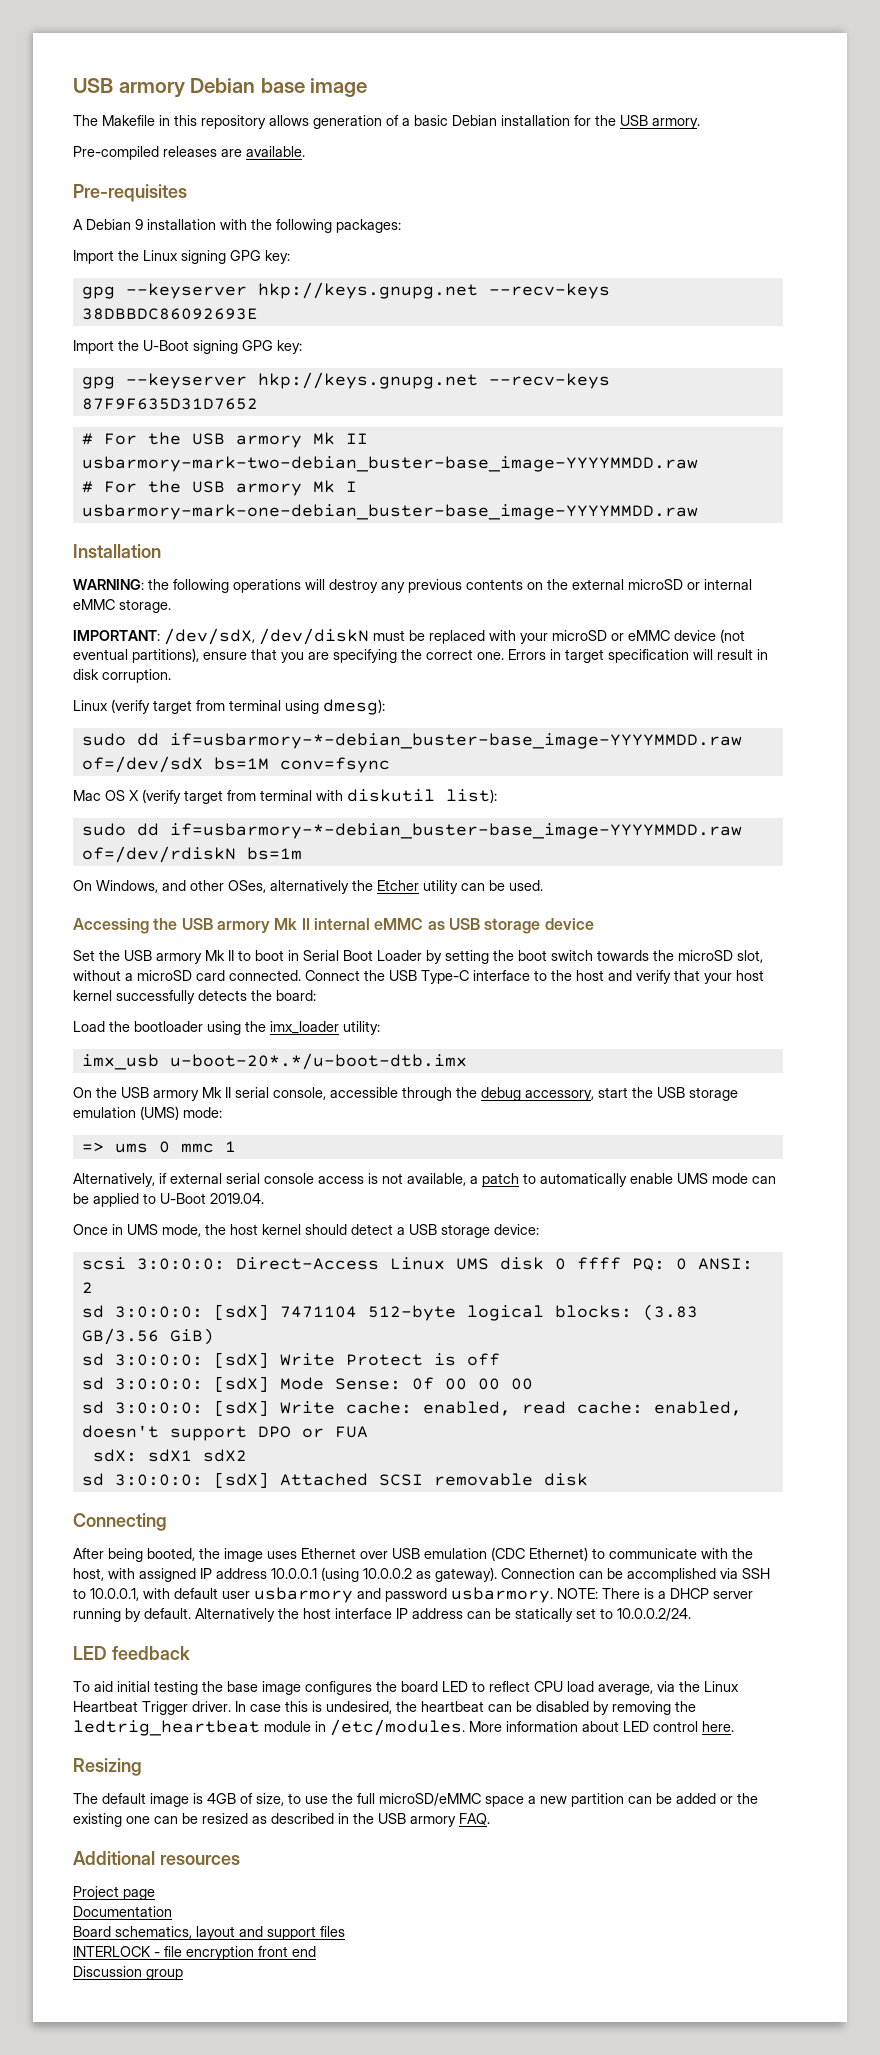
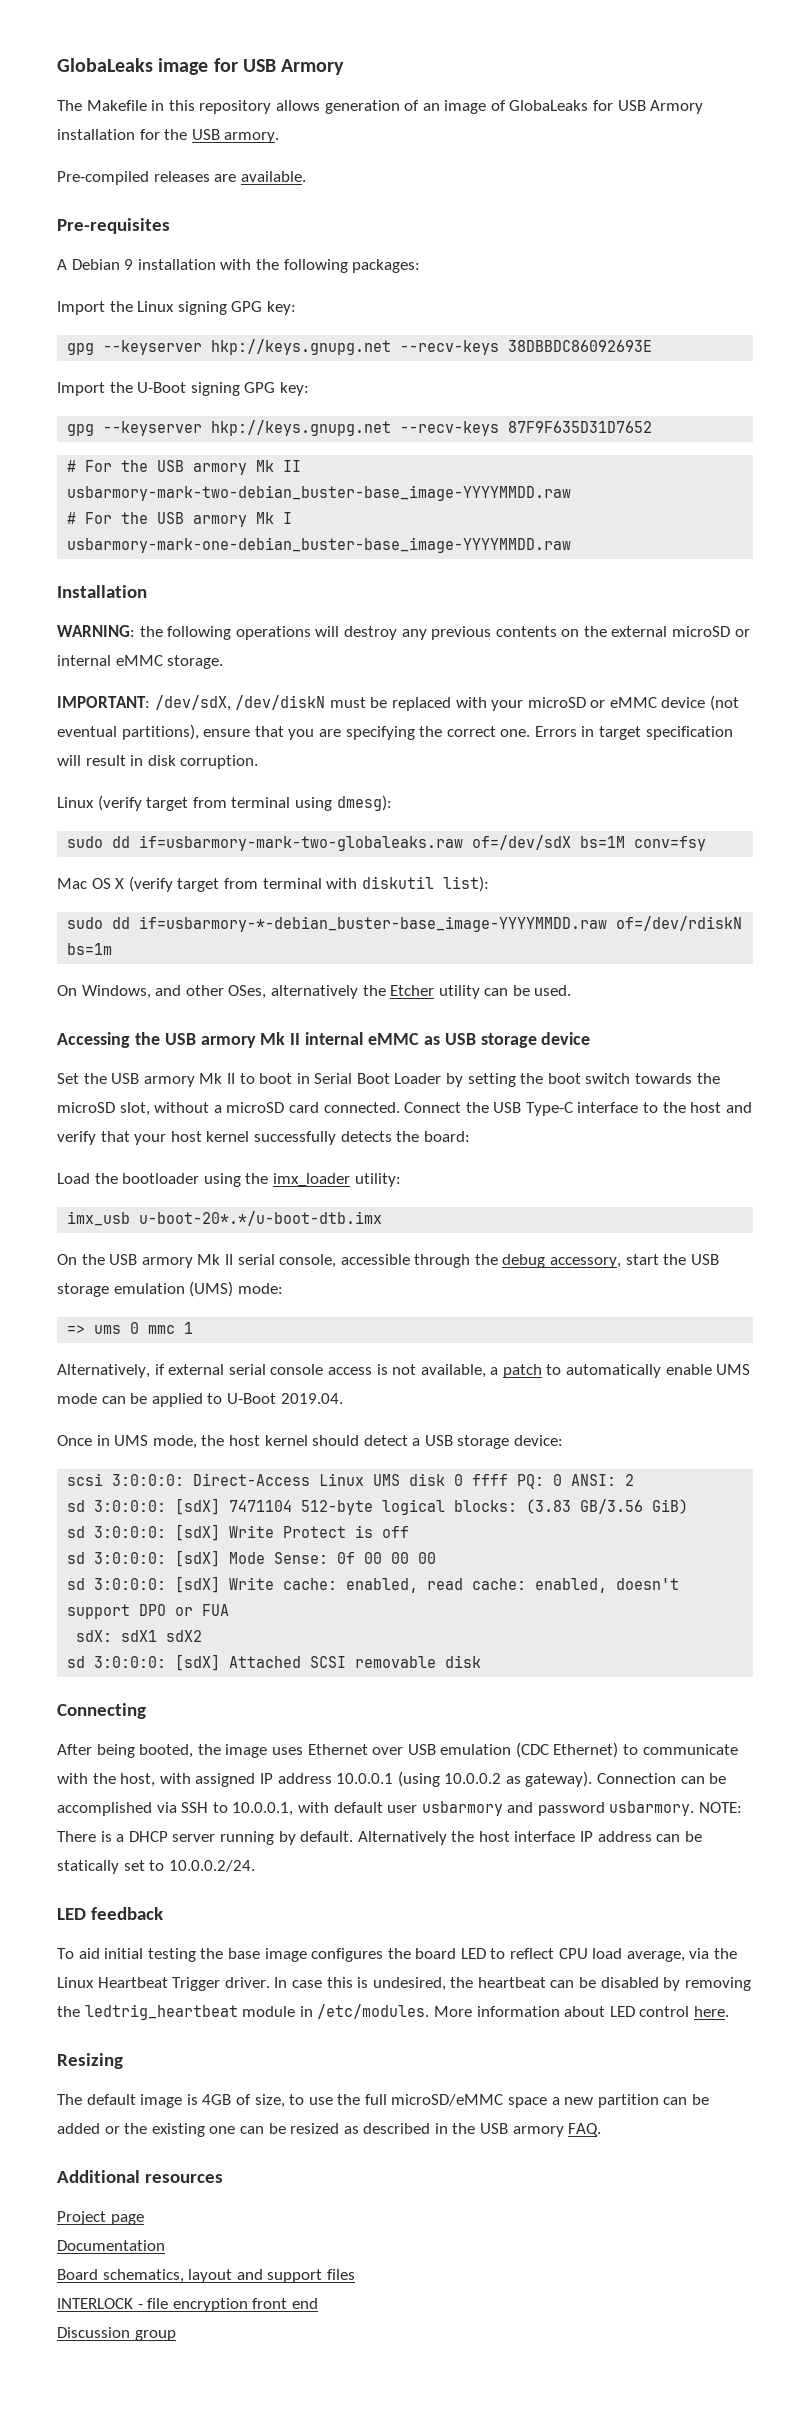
[73,78,368,98] USB armory Debian base image -> [57,58,345,75] GlobaLeaks image for USB Armory
[402,115,497,126] a basic Debian -> [422,100,704,114] an image of GlobaLeaks for USB Armory
[169,733,742,749] if=usbarmory-*-debian_buster-base_image-YYYYMMDD.raw -> [139,835,464,851] if=usbarmory-mark-two-globaleaks.raw
[279,757,390,773] conv=fsync -> [634,836,707,851] conv=fsy

